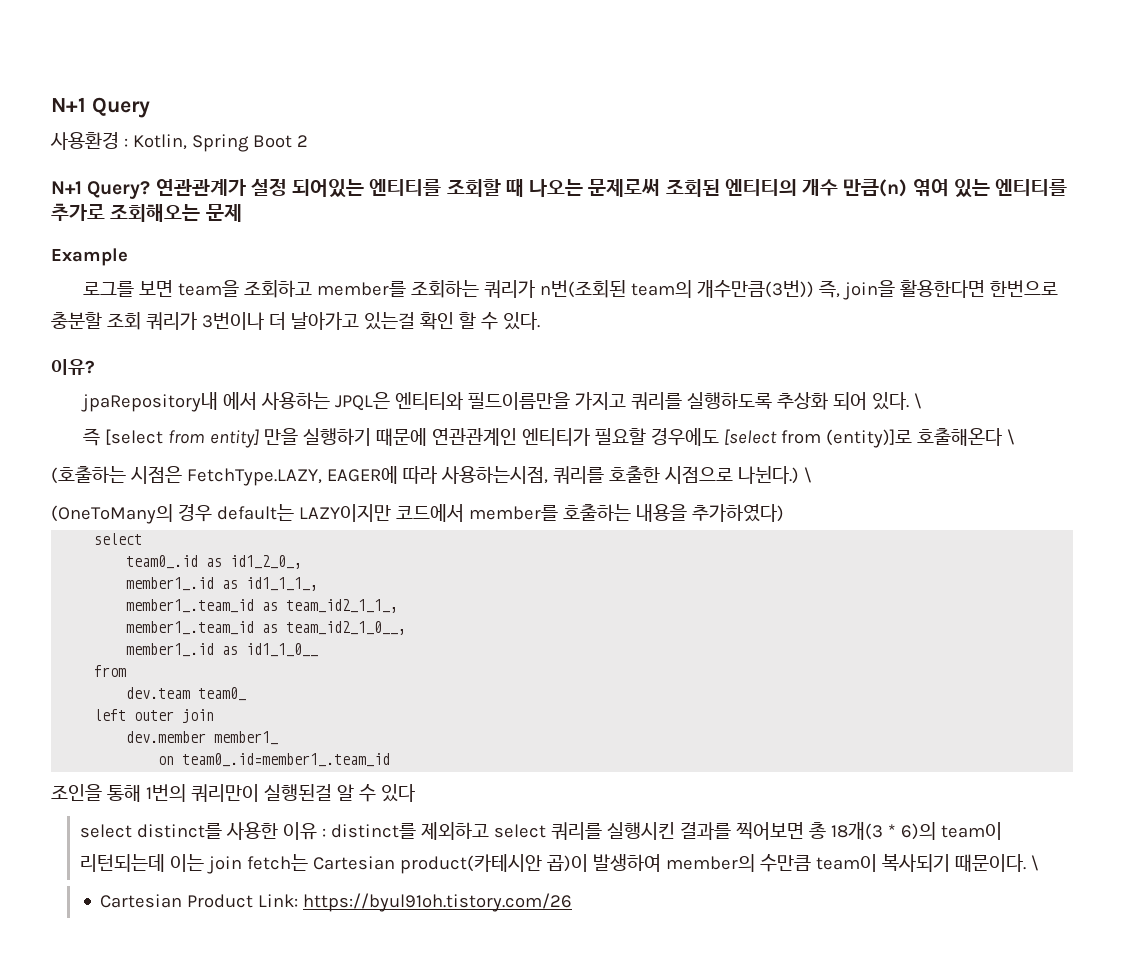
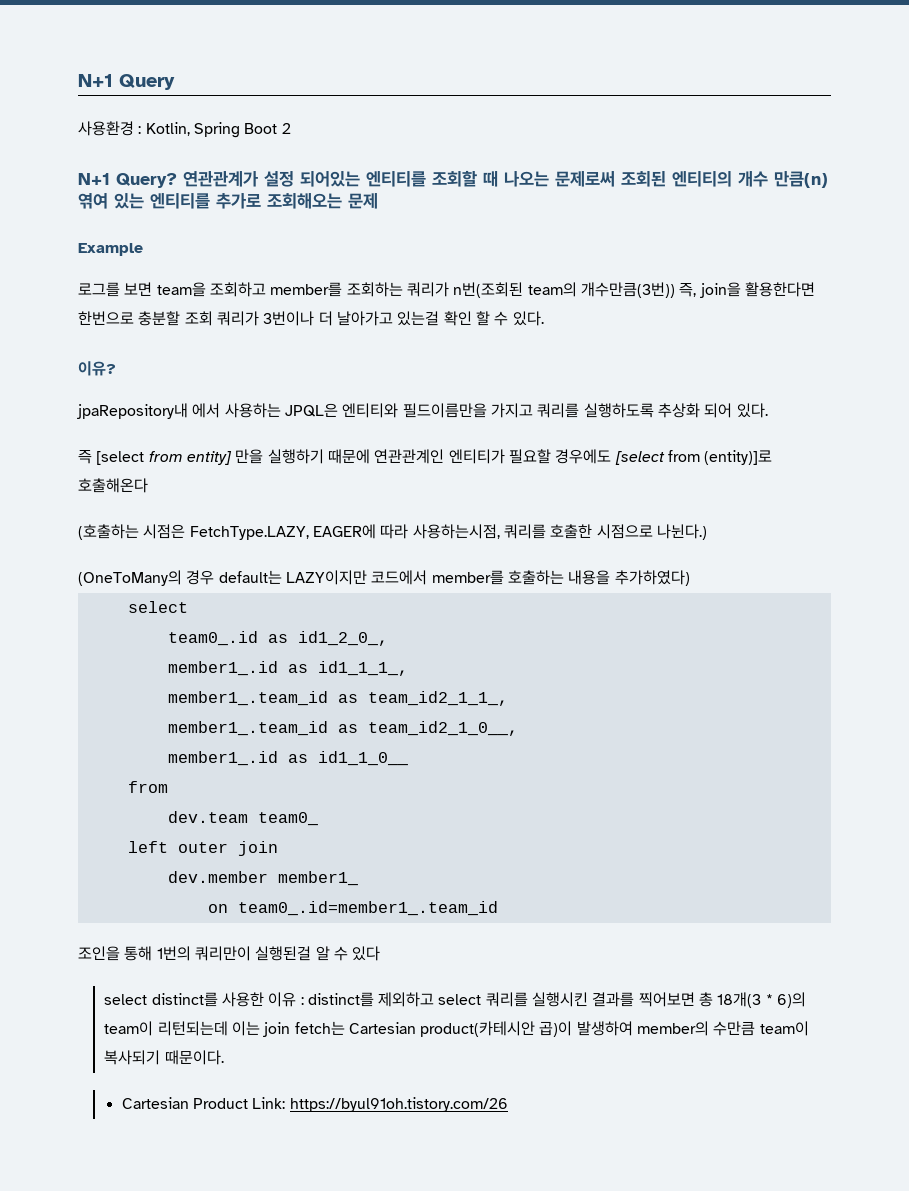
[913,393,922,409] \ -> (768, 410) none
[1006,429,1015,445] \ -> (148, 485) none
[803,467,812,483] \ -> (707, 532) none
[1031,855,1040,871] \ -> (224, 1057) none

